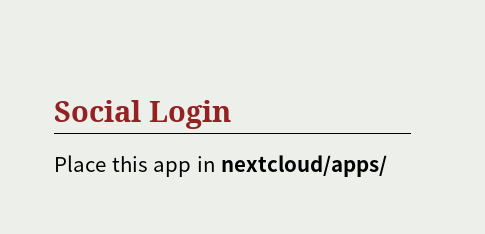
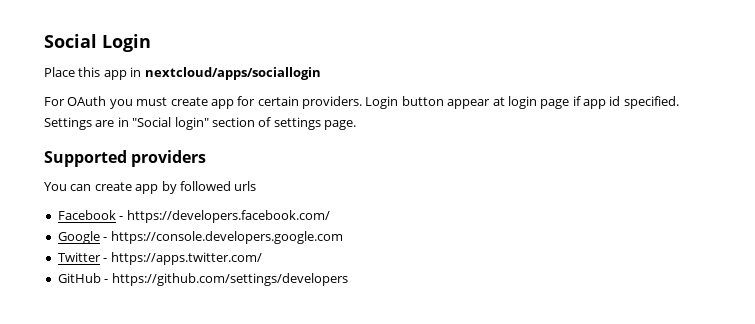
[221,155,388,177] nextcloud/apps/ -> [144,67,321,80] [44,96,679,109] [44,117,356,130] [44,150,207,167] [44,181,257,194] [57,210,330,223] [57,231,343,244] [57,252,262,265] [57,273,348,286] nextcloud/apps/sociallogin // For OAuth you must create app for certain providers. Login button appear at login page if app id specified. Settings are in "Social login" section of settings page. // Supported providers // You can create app by followed urls // Facebook - https://developers.facebook.com/ // Google - https://console.developers.google.com // Twitter - https://apps.twitter.com/ // GitHub - https://github.com/settings/developers

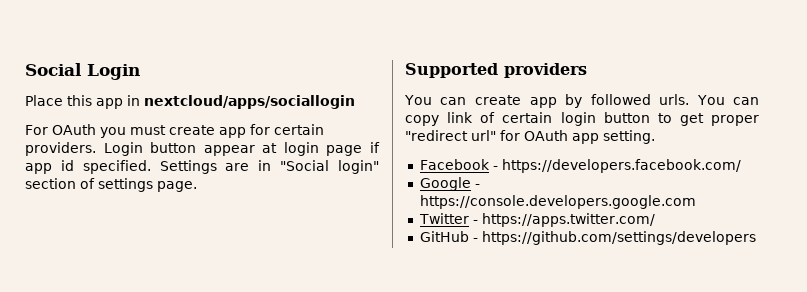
[234,181,257,191] urls -> [659,94,759,105] [405,112,759,126] [405,130,655,144] urls. You can copy link of certain login button to get proper "redirect url" for OAuth app setting.

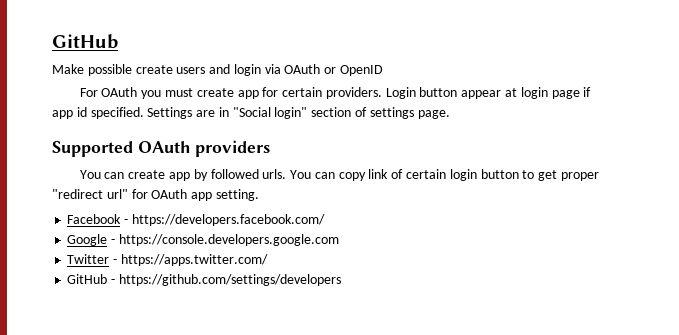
[25,63,140,80] [25,95,355,109] Social Login // Place this app in nextcloud/apps/sociallogin -> [52,34,118,49] [52,64,384,76] GitHub // Make possible create users and login via OAuth or OpenID
(498, 70) none -> [137,141,191,153] OAuth

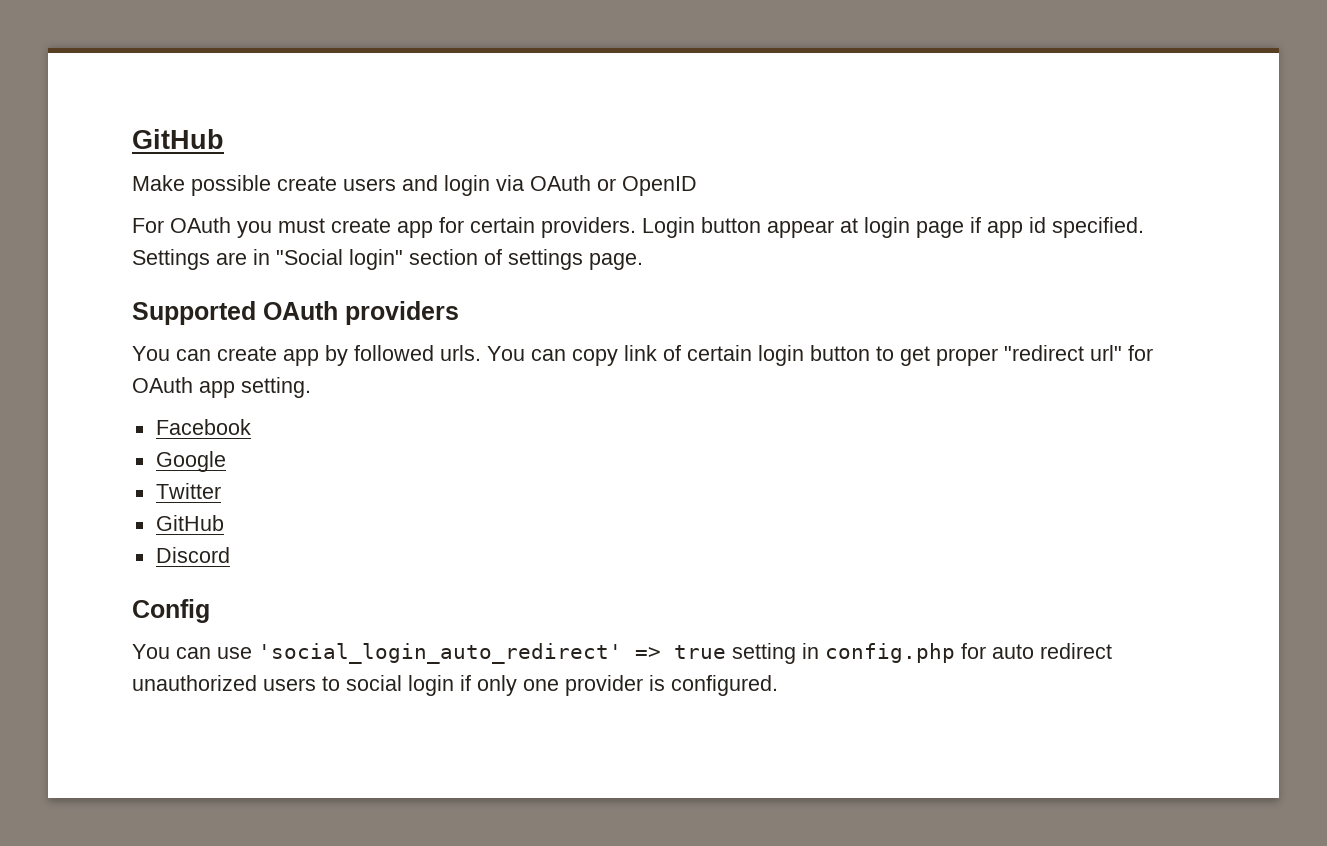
[124,214,325,226] - https://developers.facebook.com/ -> (251, 427) none
[111,234,339,246] - https://console.developers.google.com -> (226, 461) none
[113,254,268,266] [67,274,341,286] - https://apps.twitter.com/ // GitHub - https://github.com/settings/developers -> [155,515,224,531] [155,547,230,563] [132,599,210,623] [132,643,1112,664] [132,675,778,696] // GitHub // Discord // Config // You can use 'social_login_auto_redirect' => true setting in config.php for auto redirect unauthorized users to social login if only one provider is configured.

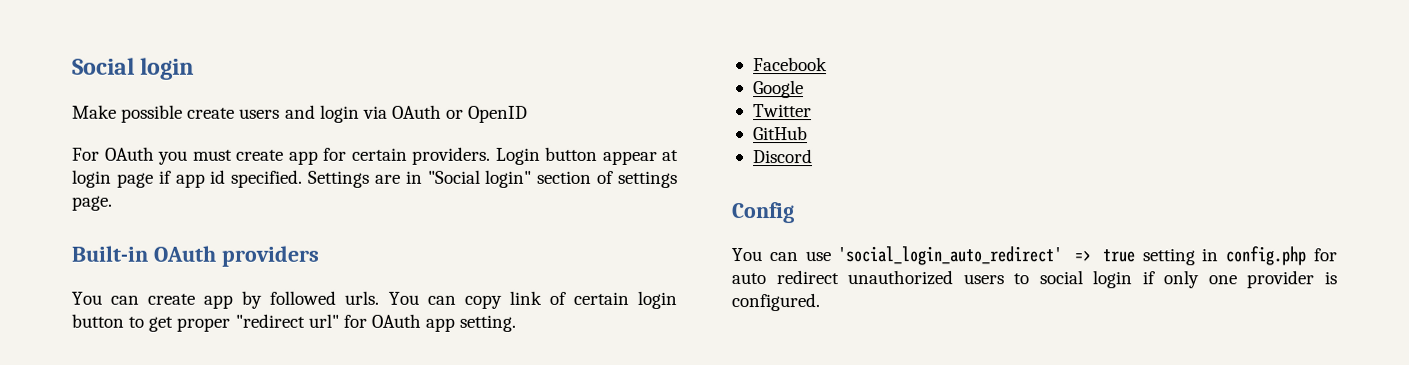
[132,129,224,149] GitHub -> [72,57,196,80] Social login
[132,301,256,325] Supported -> [71,245,148,262] Built-in

